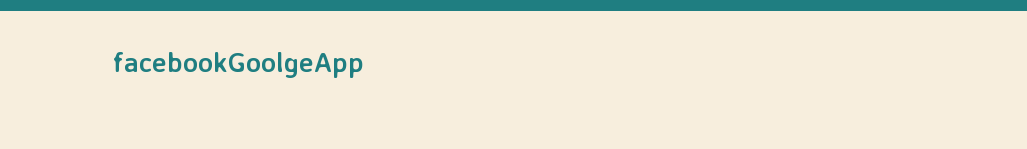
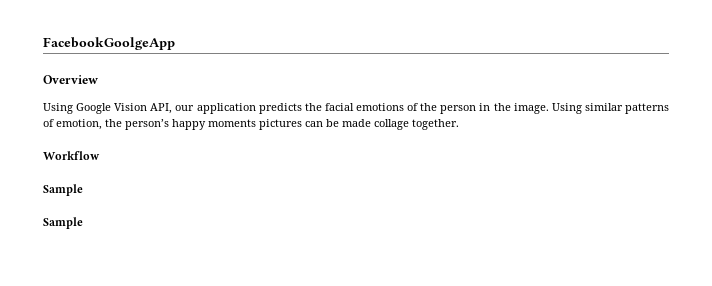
[113,52,364,78] facebookGoolgeApp -> [43,37,175,50] [43,75,98,84] [43,103,669,114] [43,119,459,130] [43,151,100,160] [43,184,83,196] [43,217,83,229] FacebookGoolgeApp // Overview // Using Google Vision API, our application predicts the facial emotions of the person in the image. Using similar patterns of emotion, the person’s happy moments pictures can be made collage together. // Workflow // Sample // Sample

